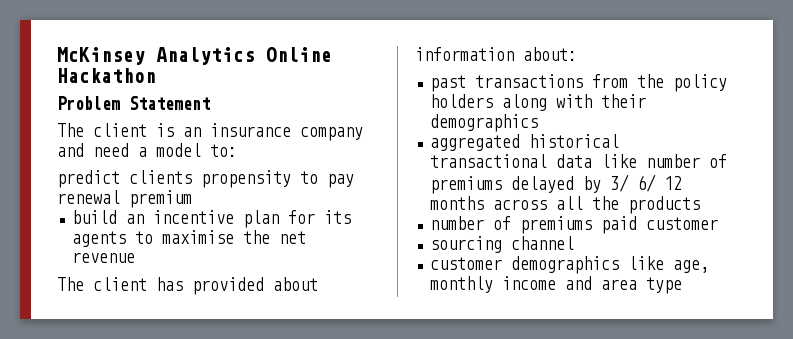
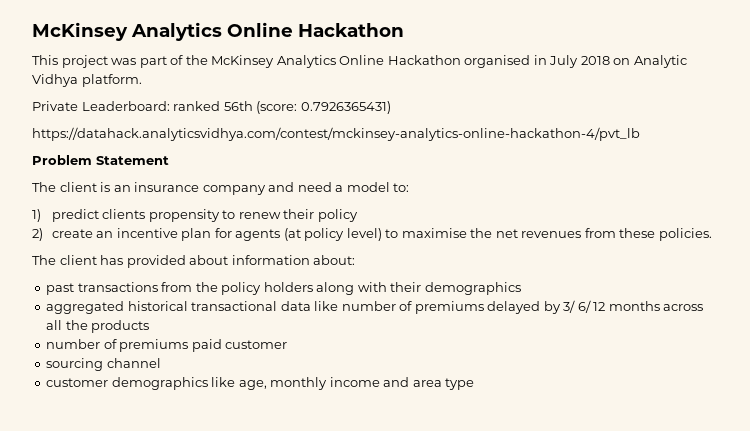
[57,47,332,65] [57,68,156,83] McKinsey Analytics Online Hackathon -> [32,22,404,41] [32,55,687,68] [32,74,142,87] [32,101,391,114] [32,127,640,141] McKinsey Analytics Online Hackathon // This project was part of the McKinsey Analytics Online Hackathon organised in July 2018 on Analytic Vidhya platform. // Private Leaderboard: ranked 56th (score: 0.7926365431) // https://datahack.analyticsvidhya.com/contest/mckinsey-analytics-online-hackathon-4/pvt_lb
(237, 150) none -> [32,209,41,222] 1)
[327,174,354,188] [57,190,192,208] [72,210,352,228] [72,230,307,247] [72,252,136,263] pay renewal premium // build an incentive plan for its agents to maximise the net revenue -> [238,209,358,222] [32,228,712,241] renew their policy // 2) create an incentive plan for agents (at policy level) to maximise the net revenues from these policies.

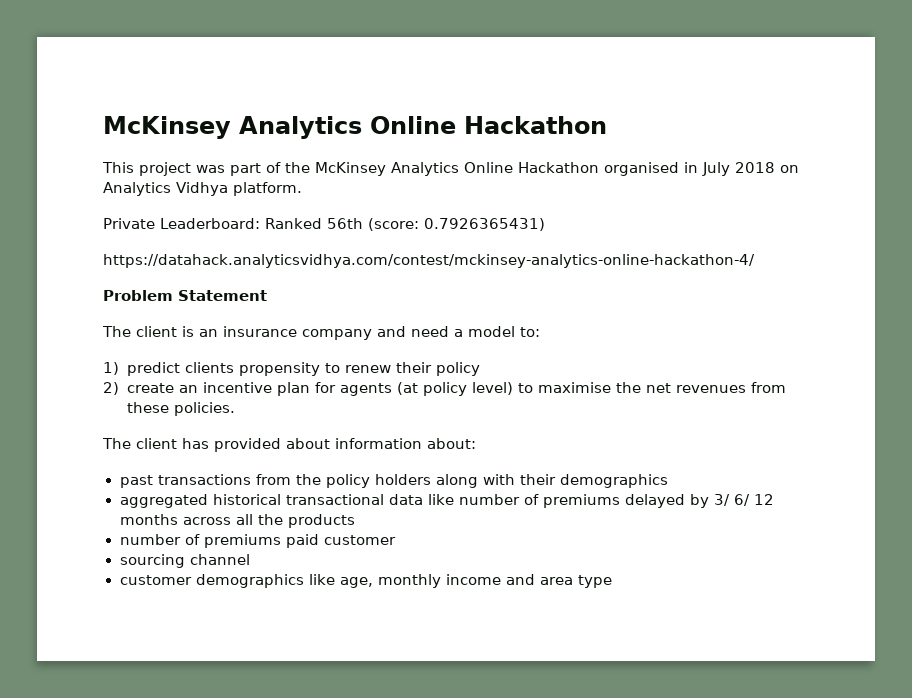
[633,55,687,68] Analytic -> [103,182,171,196] Analytics
[173,101,221,111] ranked -> [265,218,322,229] Ranked
[32,127,640,141] https://datahack.analyticsvidhya.com/contest/mckinsey-analytics-online-hackathon-4/pvt_lb -> [103,254,755,268] https://datahack.analyticsvidhya.com/contest/mckinsey-analytics-online-hackathon-4/

